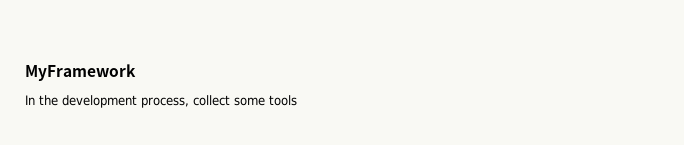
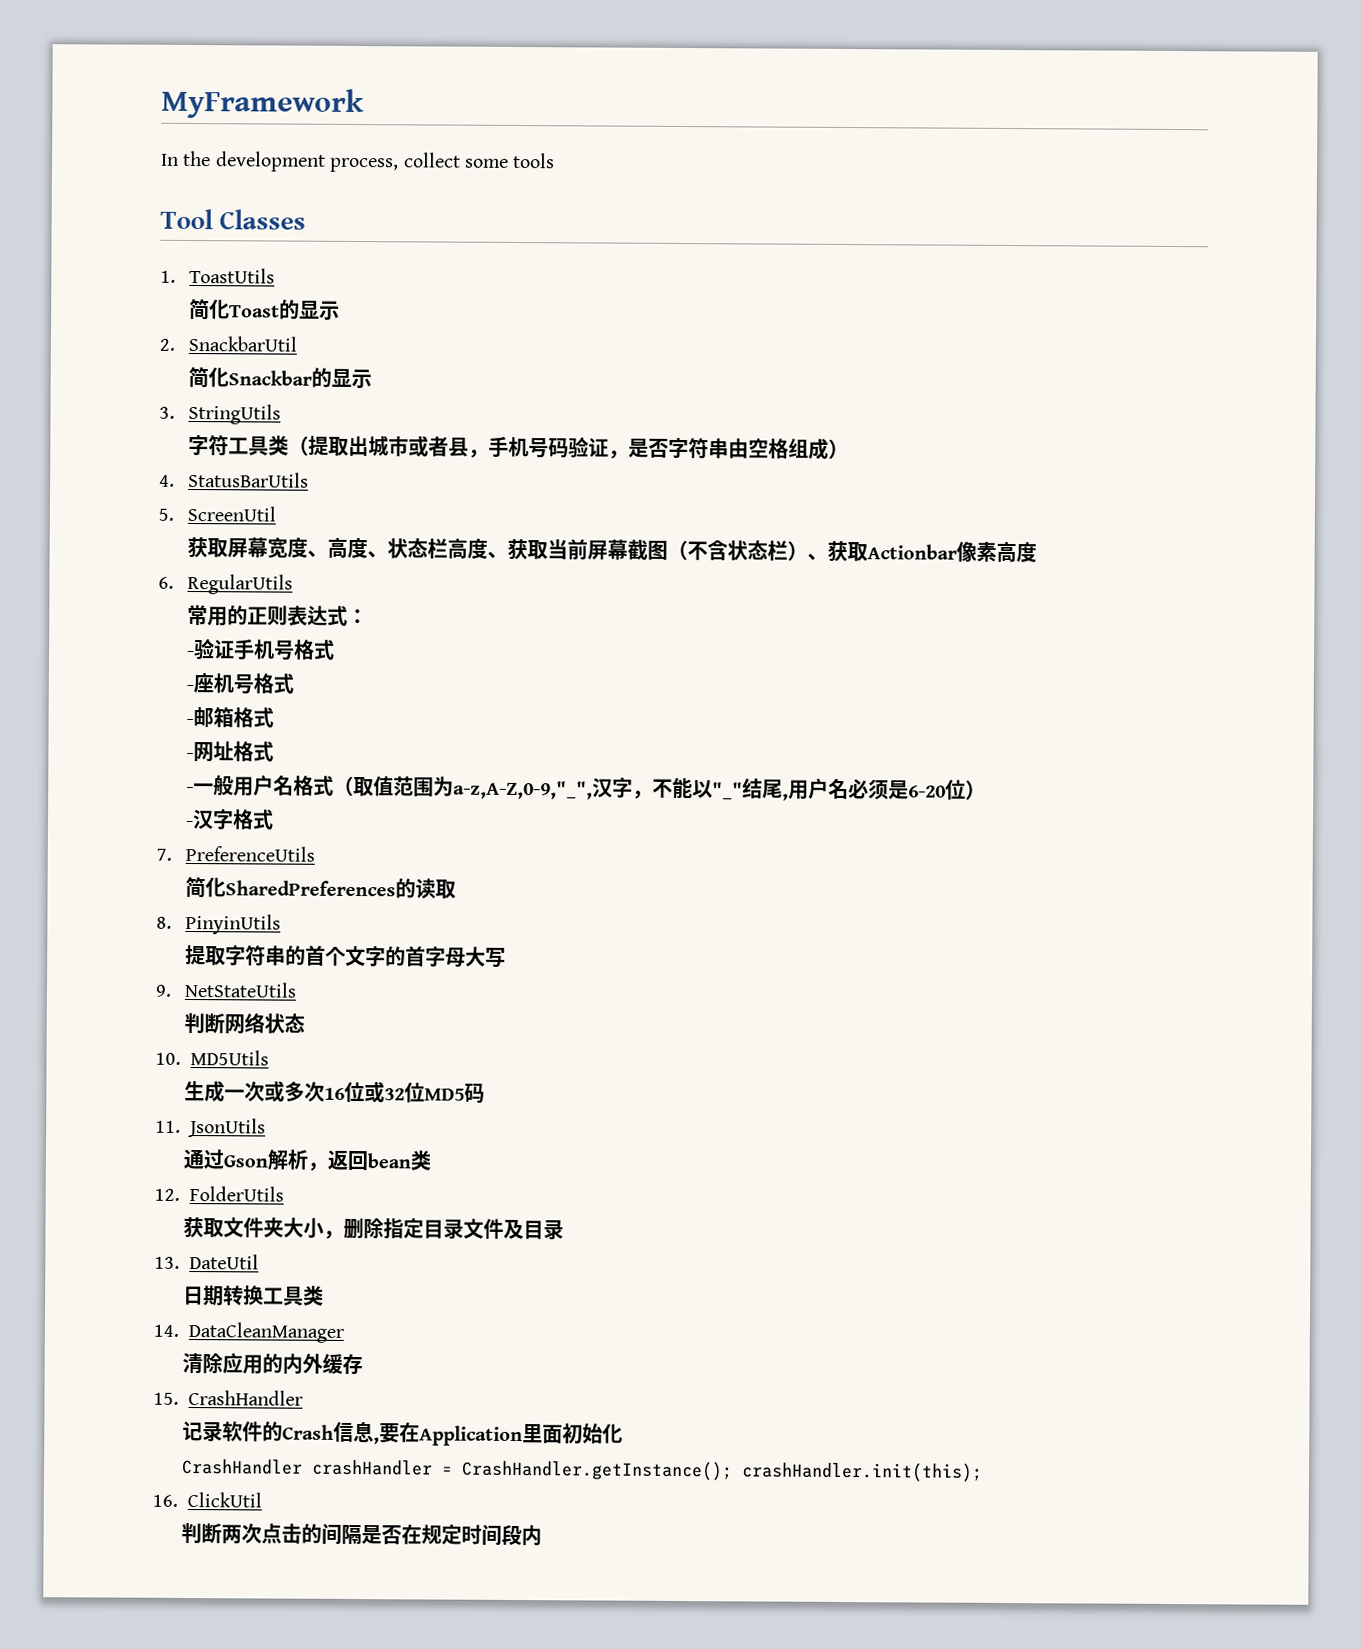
(297, 100) none -> [160,208,307,230] [160,267,275,284] [188,298,340,321] [159,335,297,352] [187,366,372,389] [159,403,281,425] [187,434,849,460] [159,471,309,488] [158,505,276,522] [186,536,1037,563] [158,573,293,595] [186,604,368,627] [186,638,335,661] [185,673,294,695] [185,707,274,728] [185,741,274,763] [185,774,986,801] [184,809,274,830] [156,845,315,862] [184,876,456,899] [156,913,281,935] [184,944,506,968] [155,981,297,998] [183,1012,305,1035] [155,1050,269,1066] [183,1080,485,1104] [155,1117,266,1138] [182,1148,432,1171] [154,1186,284,1202] [182,1216,564,1241] [154,1254,259,1270] [182,1285,324,1307] [153,1322,344,1343] [181,1352,363,1375] [153,1390,303,1406] [181,1420,623,1447] [181,1458,983,1482] [152,1492,262,1508] [180,1522,542,1547] // Tool Classes // 1. ToastUtils // 简化Toast的显示 // 2. SnackbarUtil // 简化Snackbar的显示 // 3. StringUtils // 字符工具类（提取出城市或者县，手机号码验证，是否字符串由空格组成） // 4. StatusBarUtils // 5. ScreenUtil // 获取屏幕宽度、高度、状态栏高度、获取当前屏幕截图（不含状态栏）、获取Actionbar像素高度 // 6. RegularUtils // 常用的正则表达式： // -验证手机号格式 // -座机号格式 // -邮箱格式 // -网址格式 // -一般用户名格式（取值范围为a-z,A-Z,0-9,"_",汉字，不能以"_"结尾,用户名必须是6-20位） // -汉字格式 // 7. PreferenceUtils // 简化SharedPreferences的读取 // 8. PinyinUtils // 提取字符串的首个文字的首字母大写 // 9. NetStateUtils // 判断网络状态 // 10. MD5Utils // 生成一次或多次16位或32位MD5码 // 11. JsonUtils // 通过Gson解析，返回bean类 // 12. FolderUtils // 获取文件夹大小，删除指定目录文件及目录 // 13. DateUtil // 日期转换工具类 // 14. DataCleanManager // 清除应用的内外缓存 // 15. CrashHandler // 记录软件的Crash信息,要在Application里面初始化 // CrashHandler crashHandler = CrashHandler.getInstance(); crashHandler.init(this); // 16. ClickUtil // 判断两次点击的间隔是否在规定时间段内

